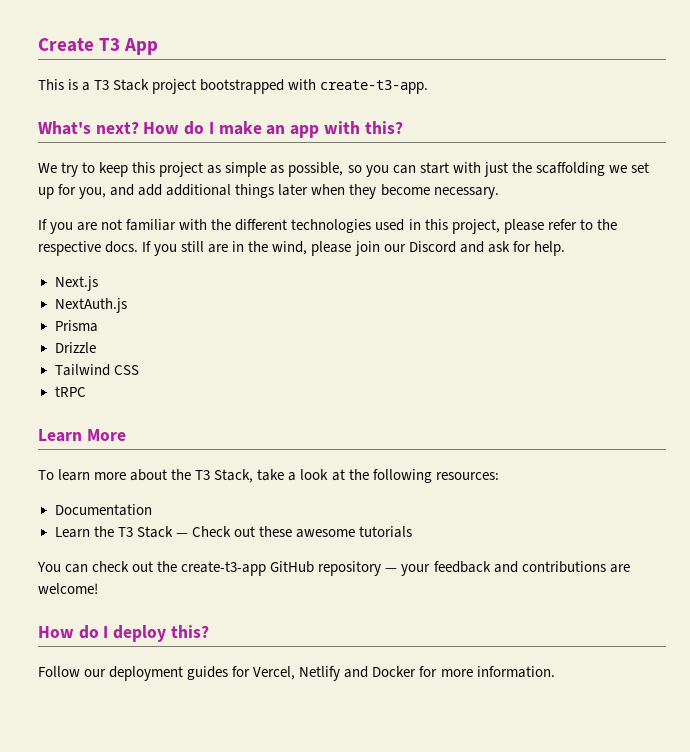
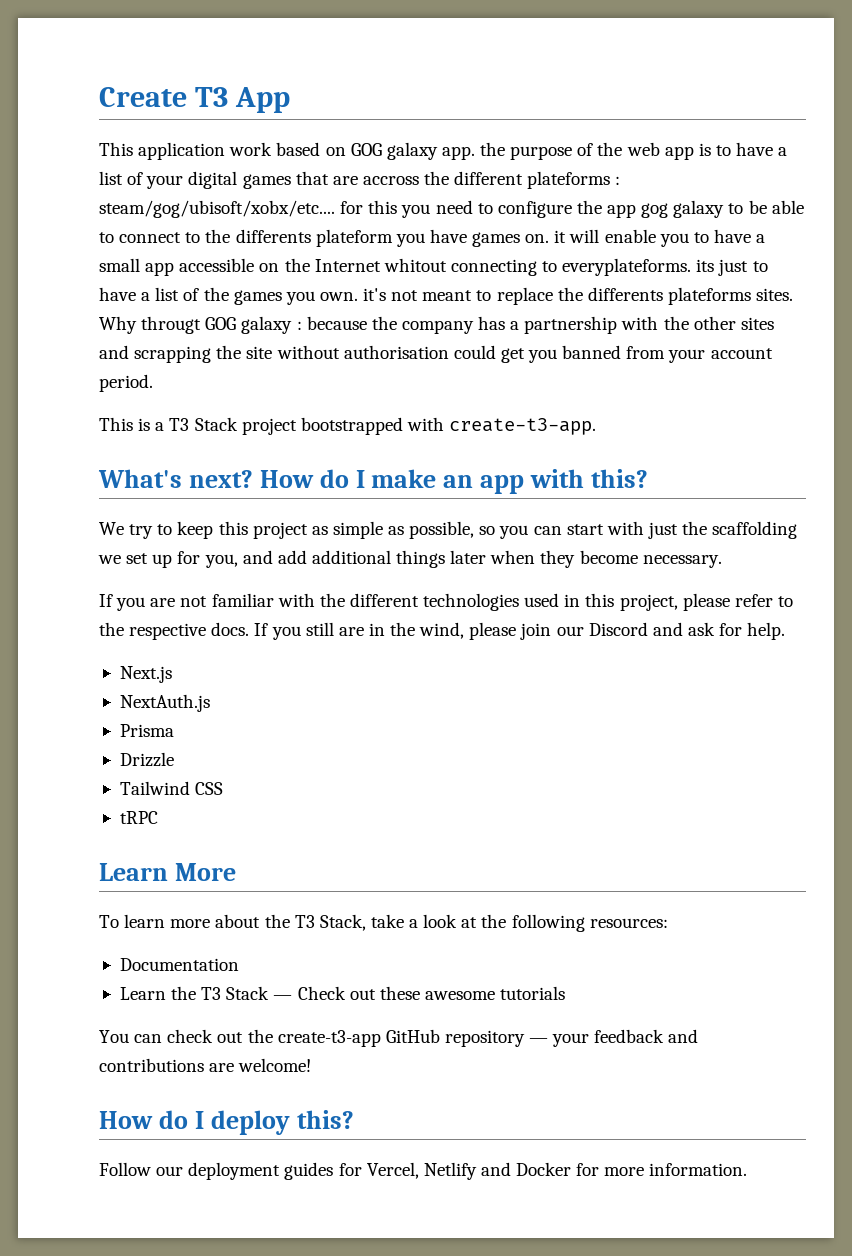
(159, 46) none -> [99,142,788,160] [99,171,621,189] [99,200,804,218] [99,229,766,247] [99,258,768,276] [99,287,794,305] [99,316,774,334] [99,345,773,363] [99,374,153,392] // This application work based on GOG galaxy app. the purpose of the web app is to have a list of your digital games that are accross the different plateforms : steam/gog/ubisoft/xobx/etc.... for this you need to configure the app gog galaxy to be able to connect to the differents plateform you have games on. it will enable you to have a small app accessible on the Internet whitout connecting to everyplateforms. its just to have a list of the games you own. it's not meant to replace the differents plateforms sites. Why througt GOG galaxy : because the company has a partnership with the other sites and scrapping the site without authorisation could get you banned from your account period.

